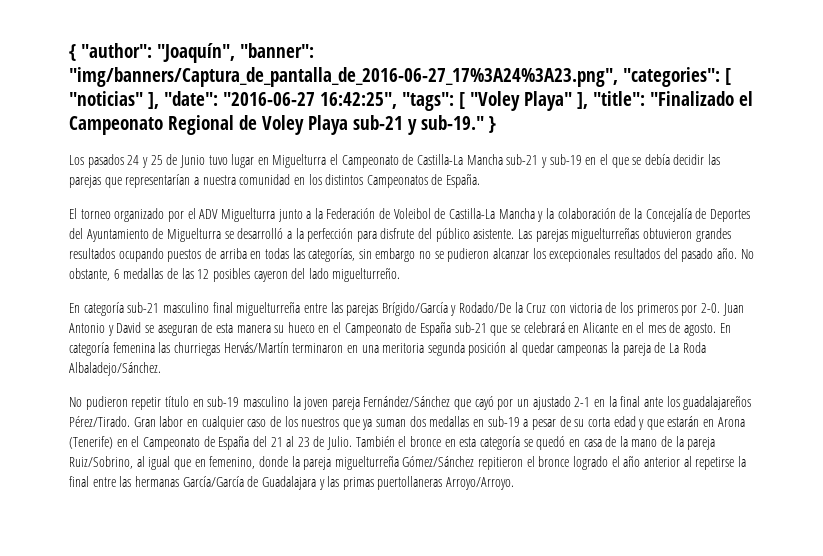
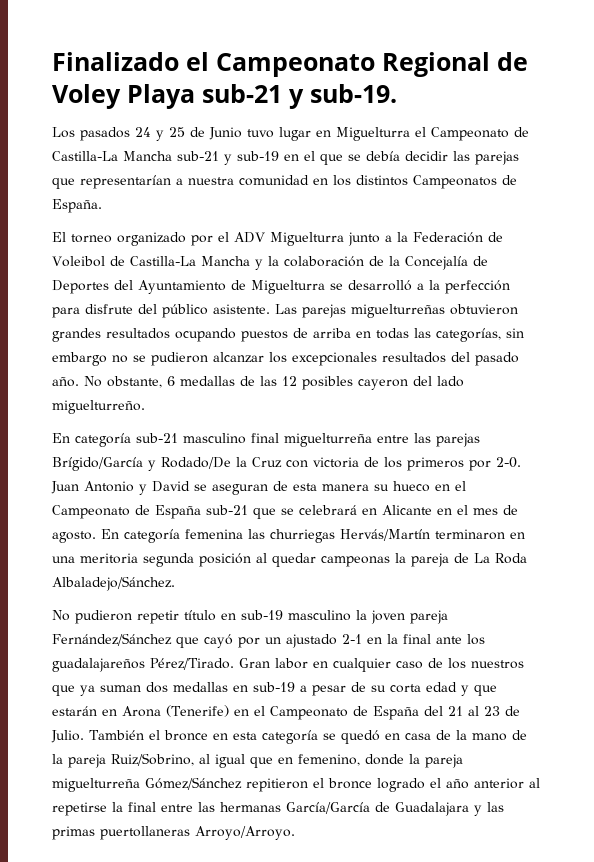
[69,43,315,63] [69,67,731,87] [69,91,735,111] { "author": "Joaquín", "banner": "img/banners/Captura_de_pantalla_de_2016-06-27_17%3A24%3A23.png", "categories": [ "noticias" ], "date": "2016-06-27 16:42:25", "tags": [ "Voley Playa" ], "title": "Finalizado -> [52,52,179,71] Finalizado
[421,115,496,133] sub-19." } -> [310,84,397,103] sub-19.

